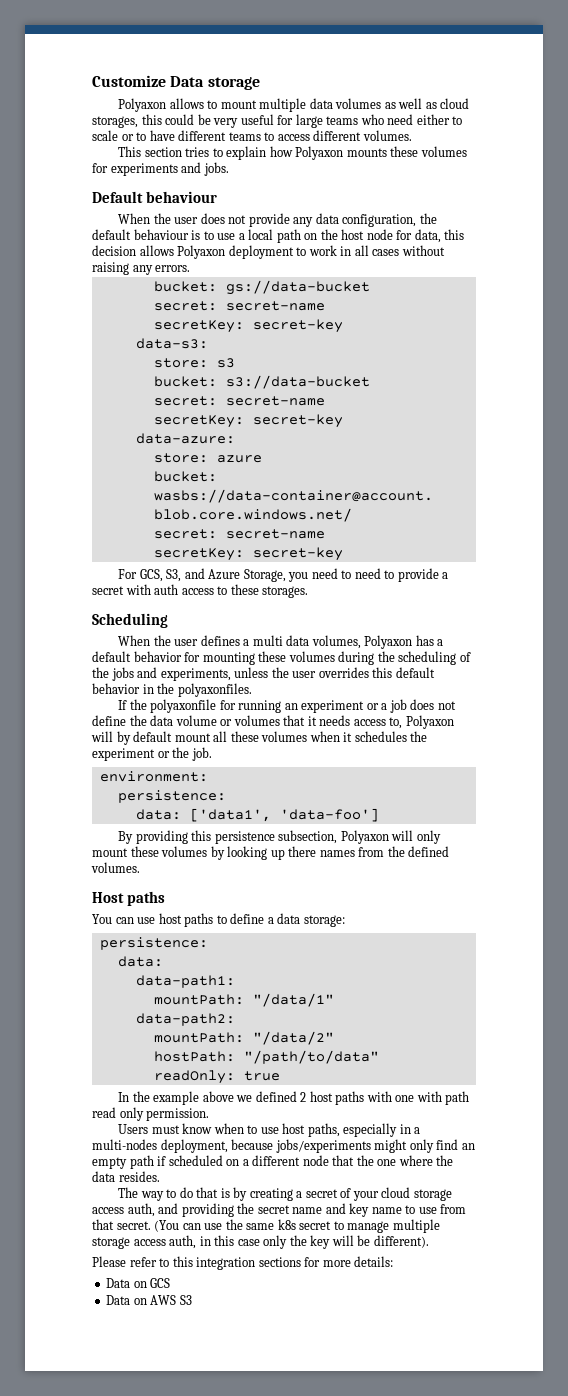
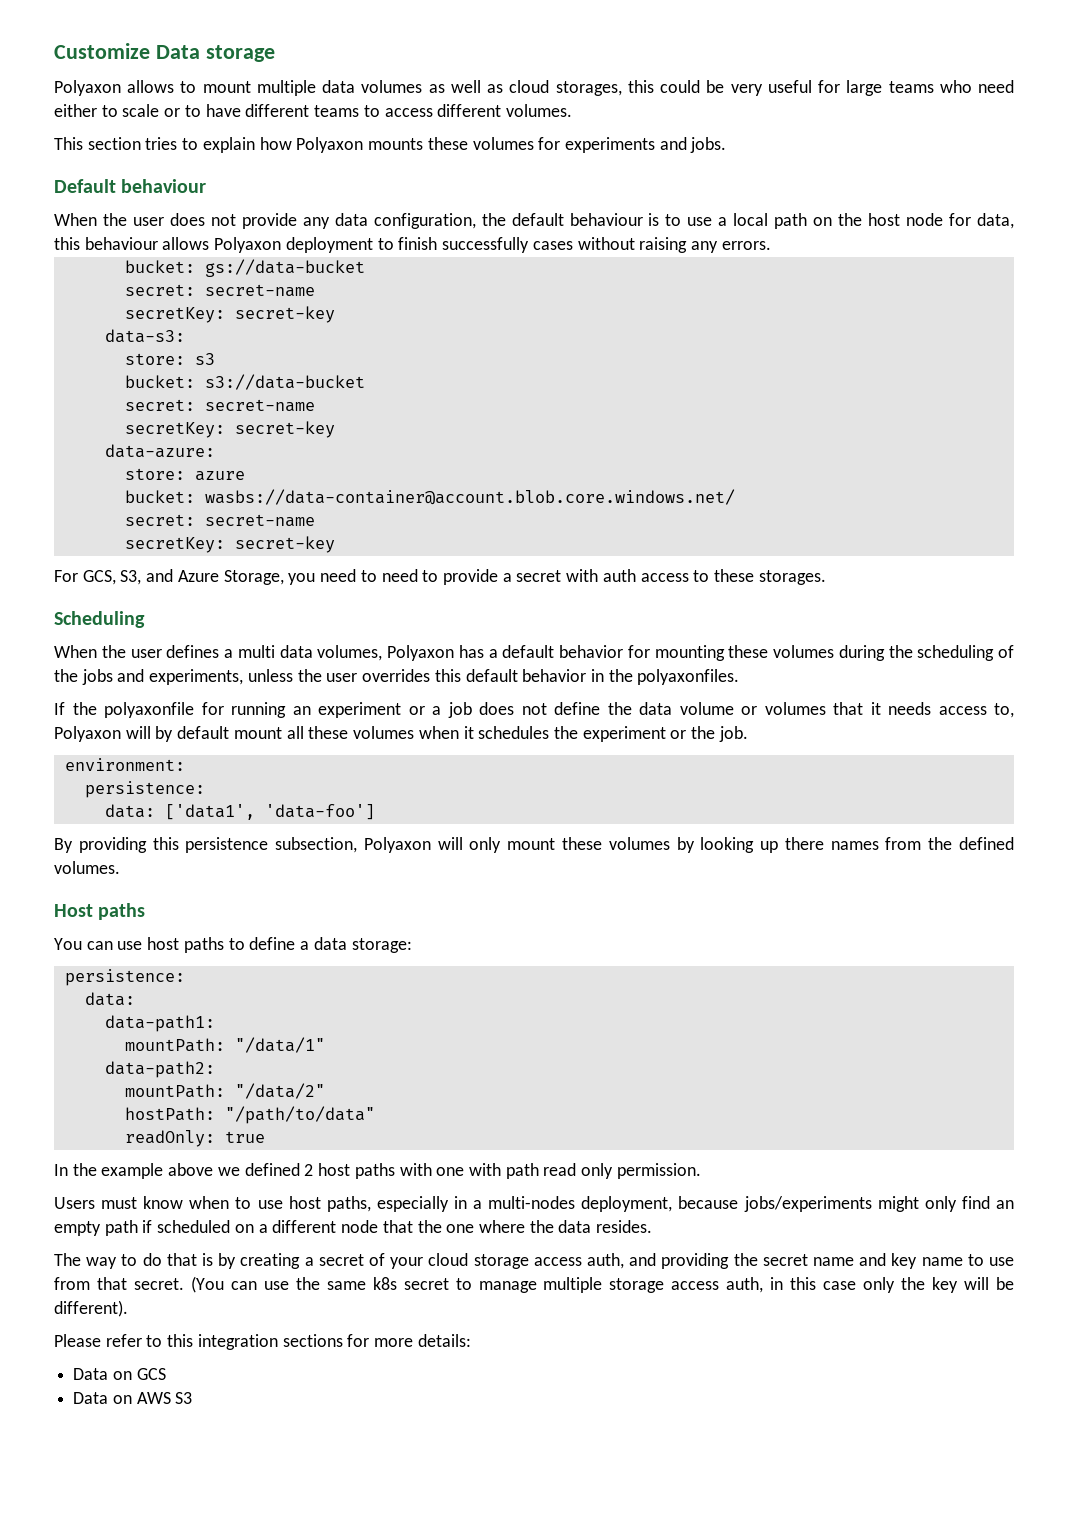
[92,245,136,256] decision -> [84,237,158,250] behaviour
[308,245,369,256] work in all -> [398,237,530,253] finish successfully

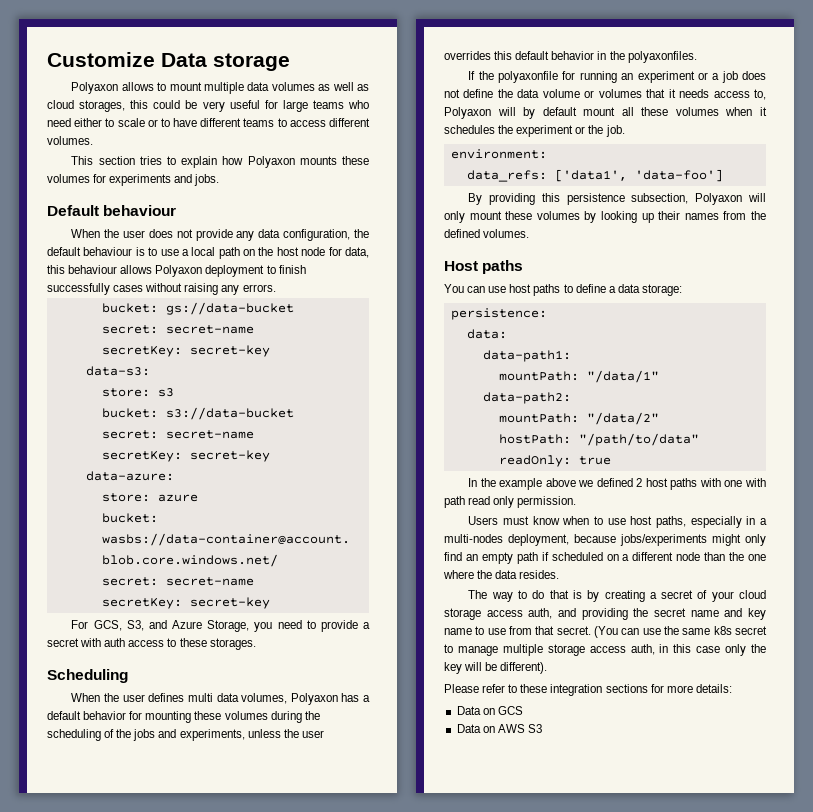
[381,569,439,582] need to -> (316, 624) none
[224,649,233,658] a -> (185, 697) none
[84,781,205,798] [104,804,155,818] persistence: // data: -> [466,170,547,182] data_refs:
[784,837,824,850] there -> [658,211,681,220] their
[382,1220,413,1233] that -> [704,552,726,561] than
[167,1334,194,1347] this -> [520,684,548,693] these

